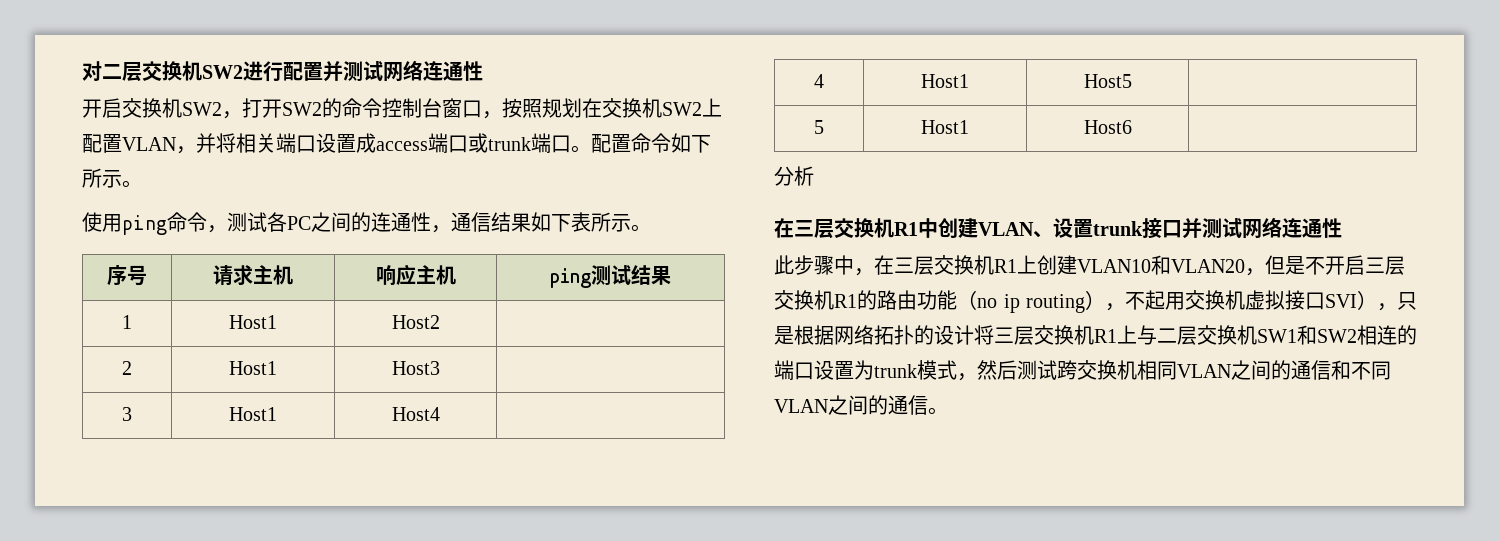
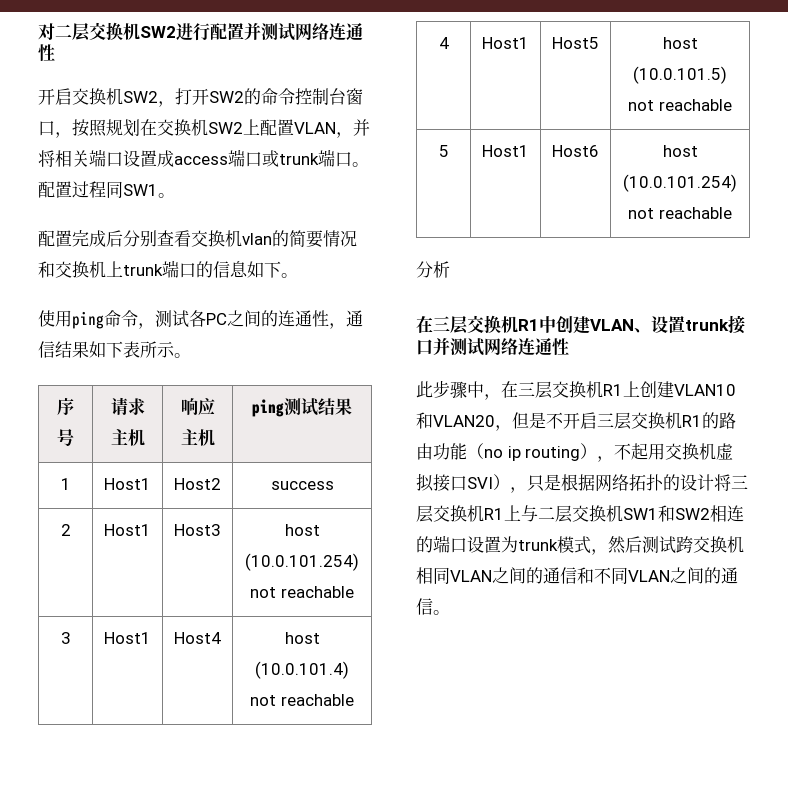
[631,133,711,153] [82,168,122,188] 命令如下所示 -> [72,181,175,198] [38,230,357,248] [38,260,281,278] 过程同SW1。 // 配置完成后分别查看交换机vlan的简要情况和交换机上trunk端口的信息如下
(440, 322) none -> [270,481,334,490] success
(440, 368) none -> [284,524,320,536] [245,553,359,571] [250,586,354,598] host (10.0.101.254) not reachable
(440, 414) none -> [284,632,320,644] [255,661,349,679] [250,694,354,706] host (10.0.101.4) not reachable
(1132, 81) none -> [662,37,698,49] [633,66,727,84] [628,99,732,111] host (10.0.101.5) not reachable
(1132, 127) none -> [662,145,698,157] [623,174,737,192] [628,207,732,219] host (10.0.101.254) not reachable

